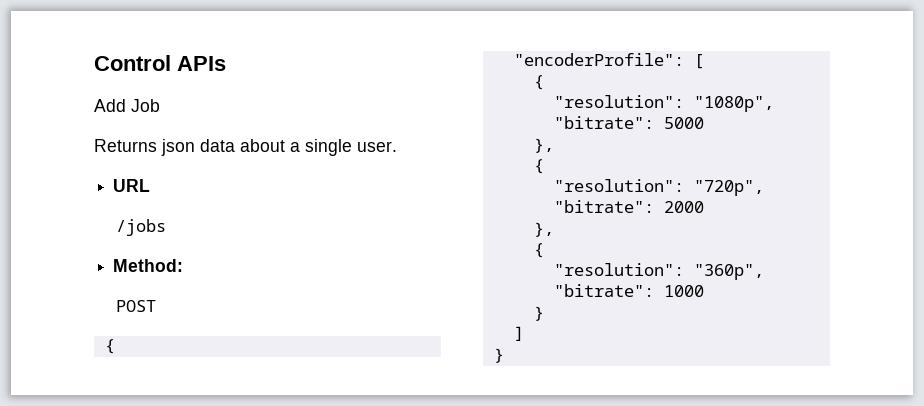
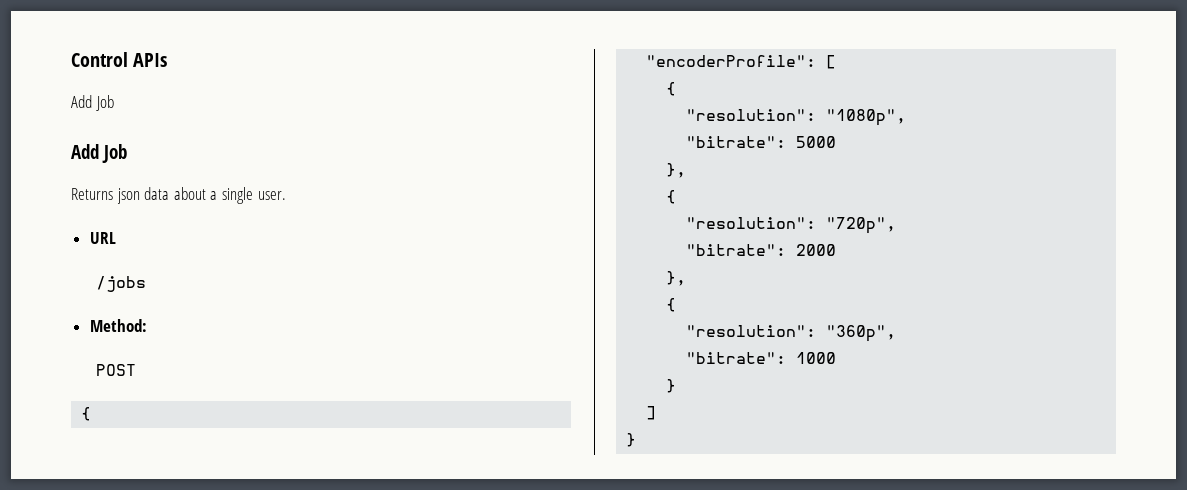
(160, 105) none -> [71,144,127,163] // Add Job

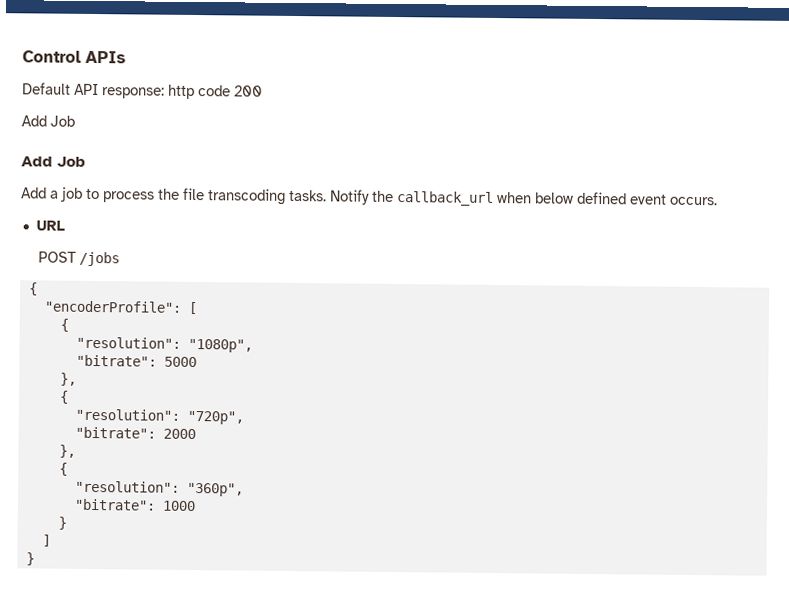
[71,95,114,111] [71,144,127,163] [71,187,286,204] Add Job // Add Job // Returns json data about a single user. -> [22,82,263,99] [21,115,75,127] [21,156,86,167] [21,186,718,206] Default API response: http code 200 // Add Job // Add Job // Add a job to process the file transcoding tasks. Notify the callback_url when below defined event occurs.
(116, 238) none -> [38,251,78,263] POST
[89,319,147,332] [96,364,137,376] // Method: // POST -> (121, 259) none

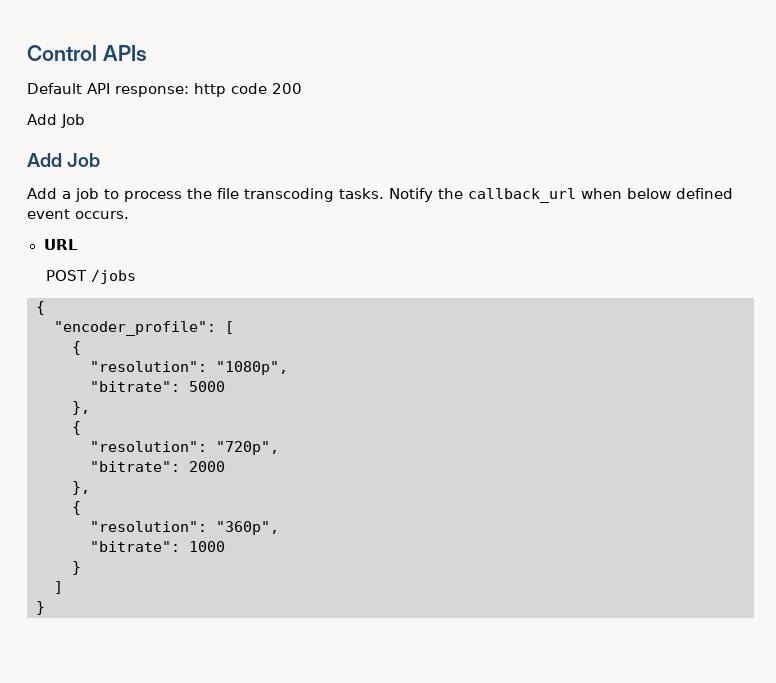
[43,300,182,313] "encoderProfile": -> [54,321,216,336] "encoder_profile":

